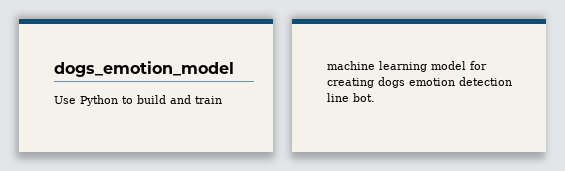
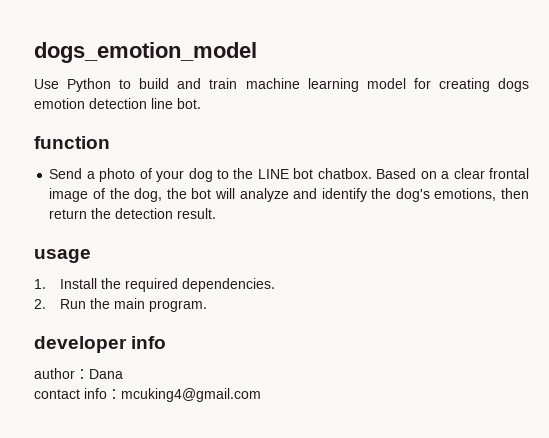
(375, 97) none -> [34,136,110,149] [49,168,529,182] [49,188,530,202] [49,208,217,219] [34,249,91,263] [34,278,276,292] [34,298,208,312] [34,336,167,353] [34,368,123,379] [34,388,261,402] // function // Send a photo of your dog to the LINE bot chatbox. Based on a clear frontal image of the dog, the bot will analyze and identify the dog's emotions, then return the detection result. // usage // 1. Install the required dependencies. // 2. Run the main program. // developer info // author：Dana // contact info：mcuking4@gmail.com

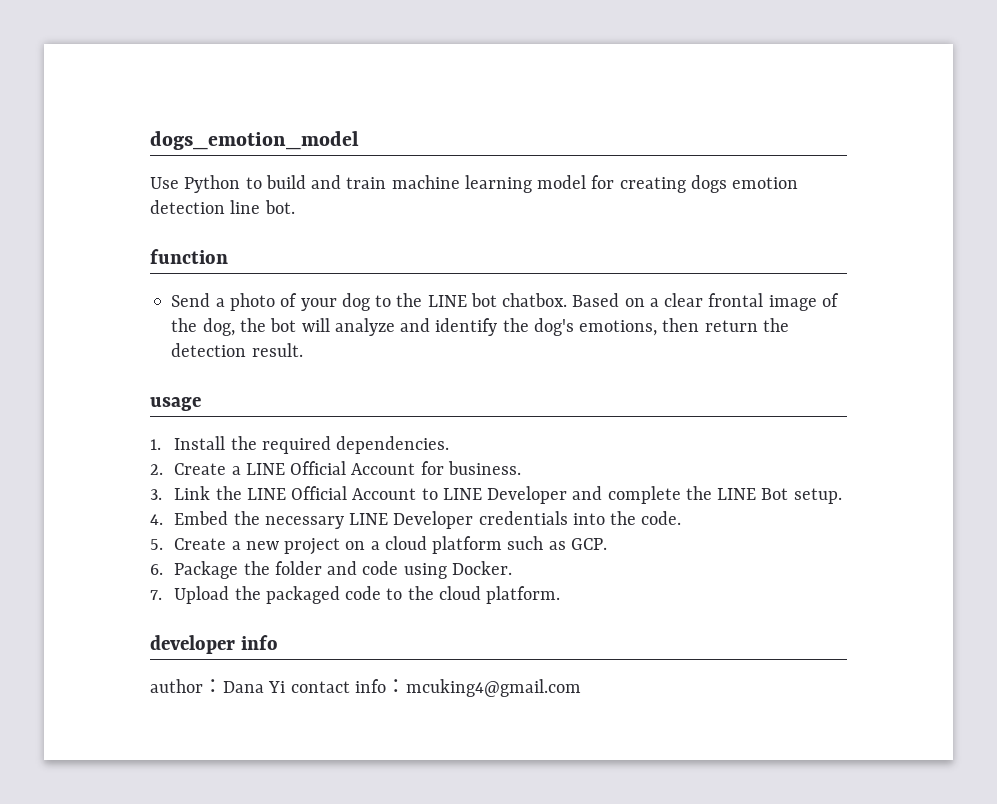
[60,298,208,312] Run the main program. -> [174,461,521,475] [150,486,842,504] [150,511,682,529] [150,536,607,555] [150,561,512,579] [150,586,561,604] Create a LINE Official Account for business. // 3. Link the LINE Official Account to LINE Developer and complete the LINE Bot setup. // 4. Embed the necessary LINE Developer credentials into the code. // 5. Create a new project on a cloud platform such as GCP. // 6. Package the folder and code using Docker. // 7. Upload the packaged code to the cloud platform.
(123, 374) // -> [268,681,286,693] Yi

